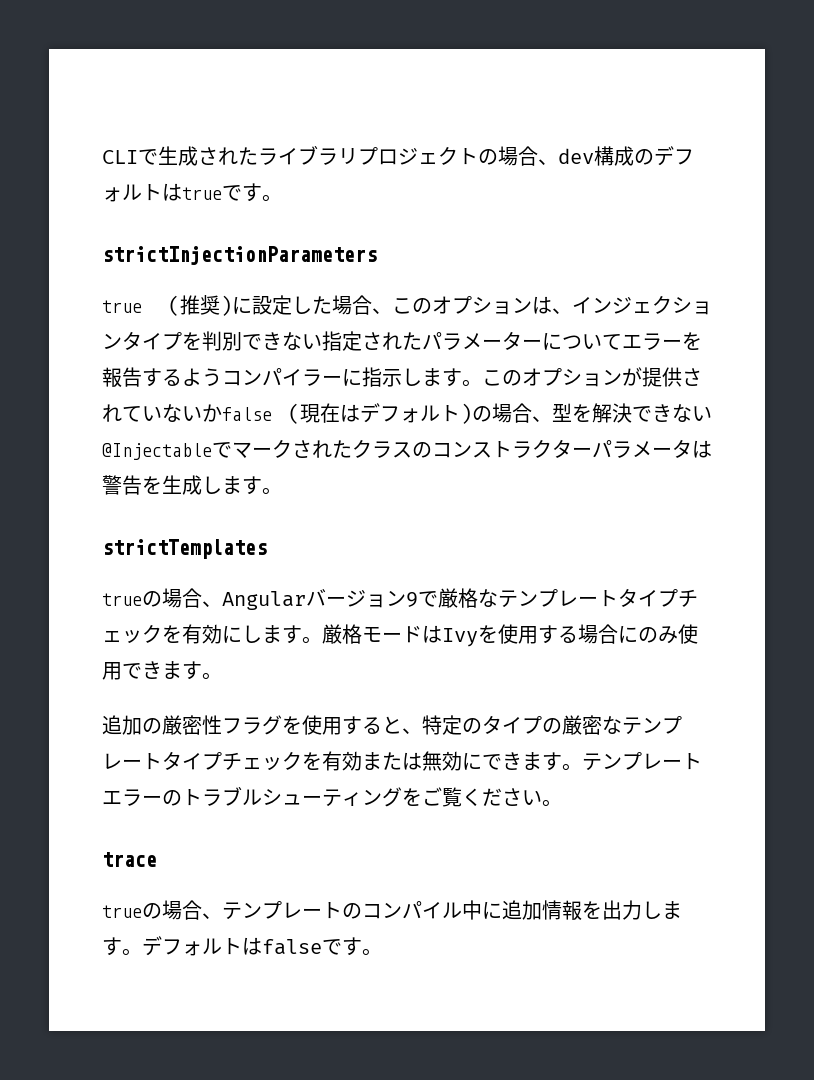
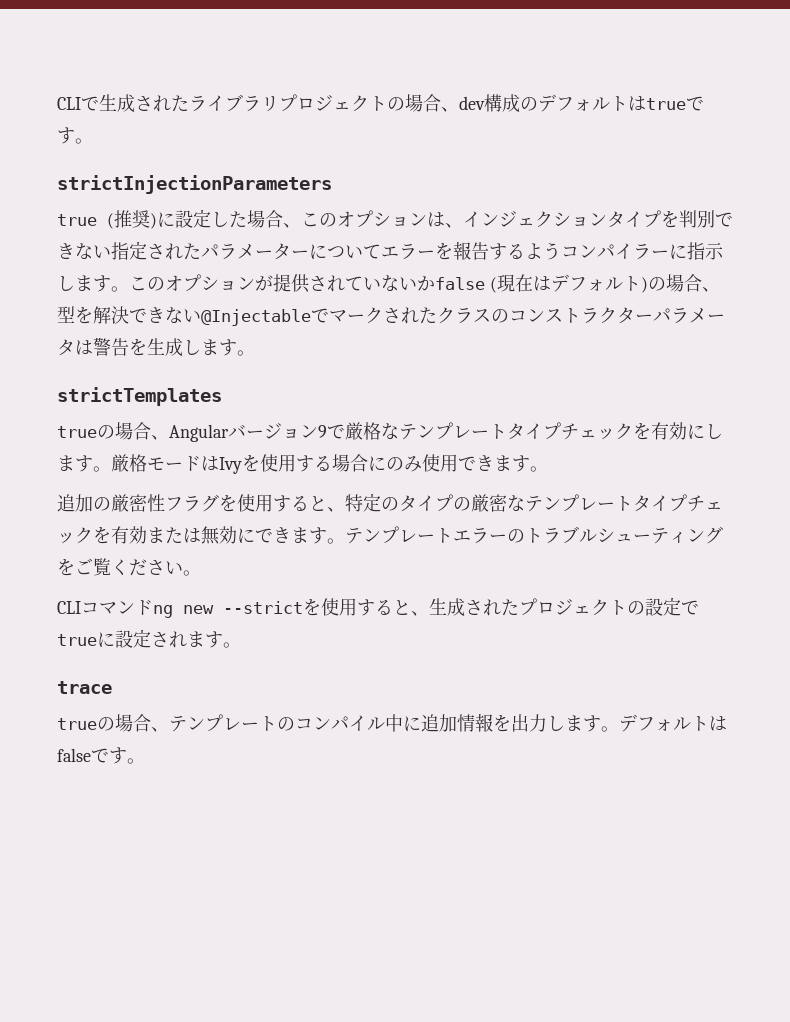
(562, 803) none -> [57,597,699,618] [57,629,241,648] // CLIコマンドng new --strictを使用すると、生成されたプロジェクトの設定でtrueに設定されます。

